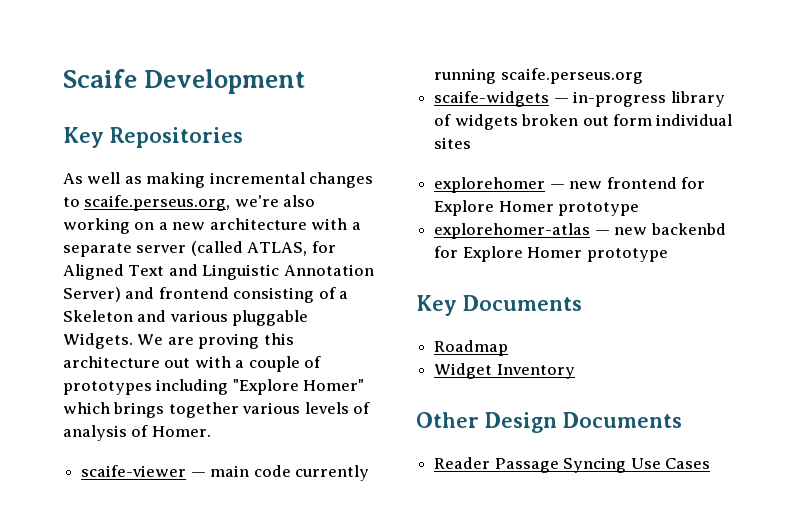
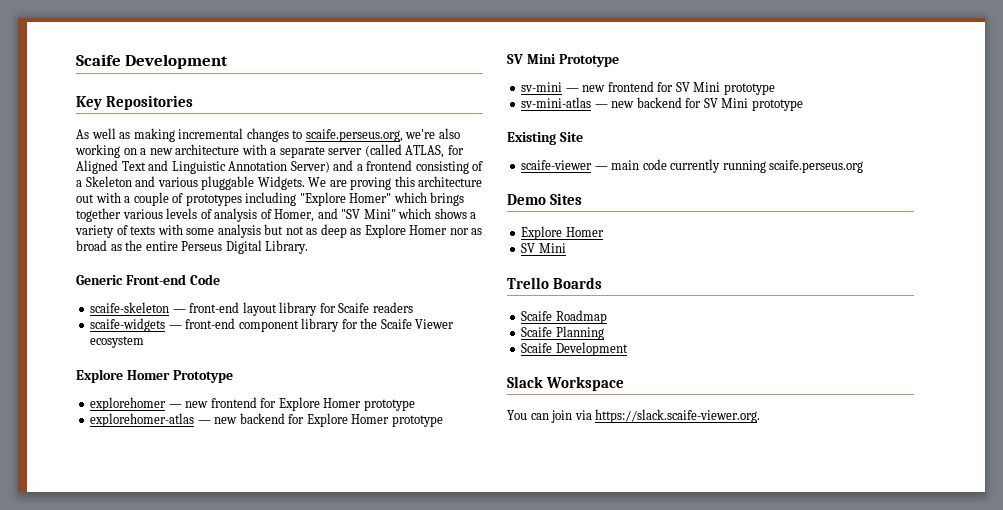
(155, 293) none -> [356,164,363,171] a
[151,426,211,437] [81,465,369,481] [434,68,643,84] [434,91,725,107] [434,114,733,130] [434,137,472,149] Homer. // scaife-viewer — main code currently running scaife.perseus.org // scaife-widgets — in-progress library of widgets broken out form individual sites -> [274,208,477,222] [75,224,483,238] [76,240,309,254] [76,274,220,285] [90,302,413,316] [90,318,455,332] [90,336,145,348] [76,369,233,383] Homer, and "SV Mini" which shows a variety of texts with some analysis but not as deep as Explore Homer nor as broad as the entire Perseus Digital Library. // Generic Front-end Code // scaife-skeleton — front-end layout library for Scaife readers // scaife-widgets — front-end component library for the Scaife Viewer ecosystem // Explore Homer Prototype
[650,223,726,235] [434,246,668,262] [416,295,582,316] [434,340,509,356] [434,363,575,379] [416,412,682,433] [434,457,710,473] backenbd for Explore Homer prototype // Key Documents // Roadmap // Widget Inventory // Other Design Documents // Reader Passage Syncing Use Cases -> [239,413,443,427] [507,54,619,67] [521,81,775,95] [521,97,803,111] [507,132,583,145] [521,159,864,173] [507,193,583,205] [521,226,604,240] [521,243,566,253] [507,277,603,289] [521,310,607,324] [521,326,604,340] [521,342,628,356] [507,376,625,391] [507,409,761,423] backend for Explore Homer prototype // SV Mini Prototype // sv-mini — new frontend for SV Mini prototype // sv-mini-atlas — new backend for SV Mini prototype // Existing Site // scaife-viewer — main code currently running scaife.perseus.org // Demo Sites // Explore Homer // SV Mini // Trello Boards // Scaife Roadmap // Scaife Planning // Scaife Development // Slack Workspace // You can join via https://slack.scaife-viewer.org.

